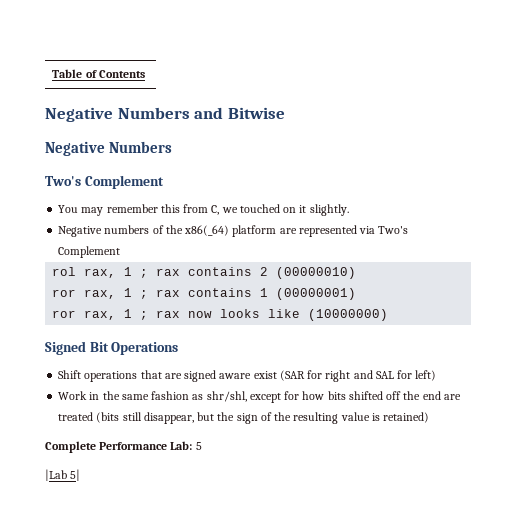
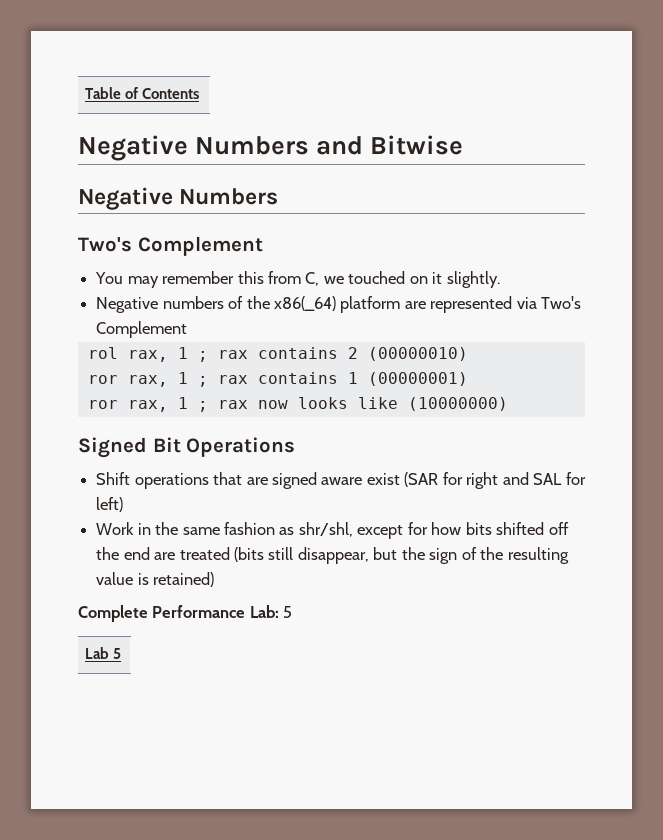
[45,469,81,481] // |Lab 5| -> [85,647,122,659] // Lab 5

